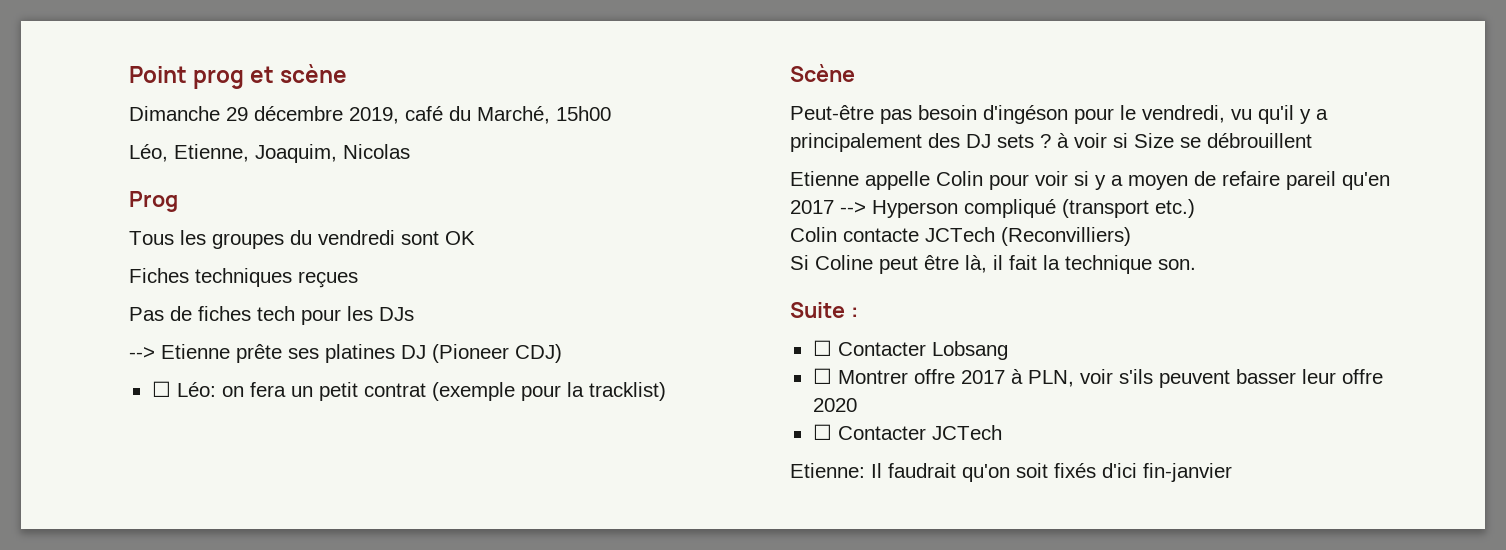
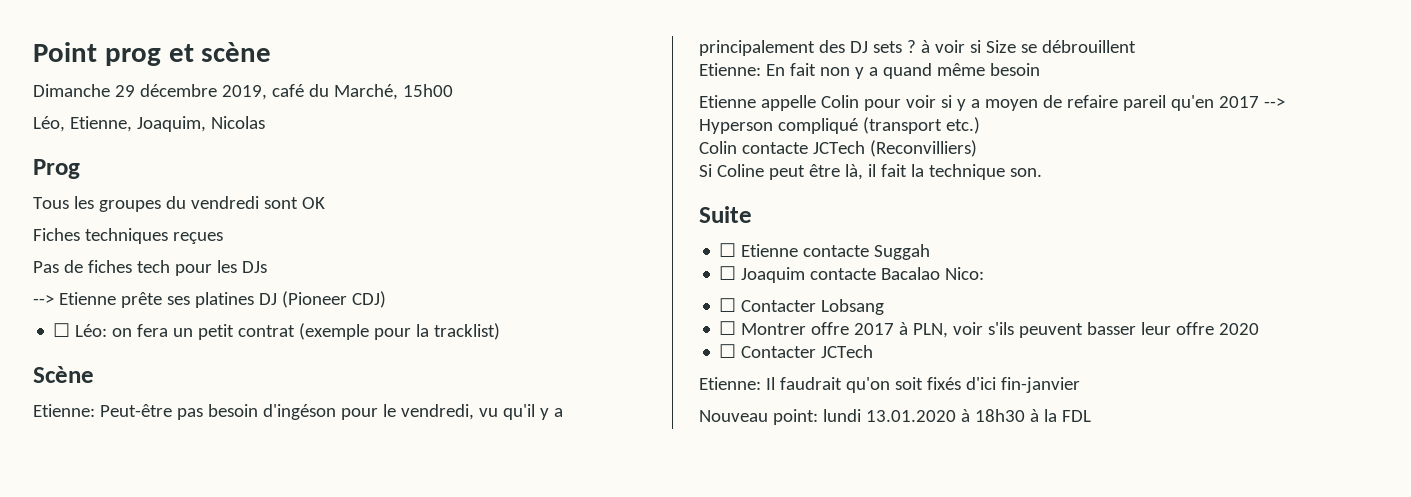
(855, 73) none -> [33,404,95,417] Etienne:
(1312, 140) none -> [699,63,1040,79] // Etienne: En fait non y a quand même besoin
[850,307,858,318] : -> [719,243,931,260] [719,266,985,283] // ☐ Etienne contacte Suggah // ☐ Joaquim contacte Bacalao Nico:
(1232, 472) none -> [699,409,1091,425] // Nouveau point: lundi 13.01.2020 à 18h30 à la FDL

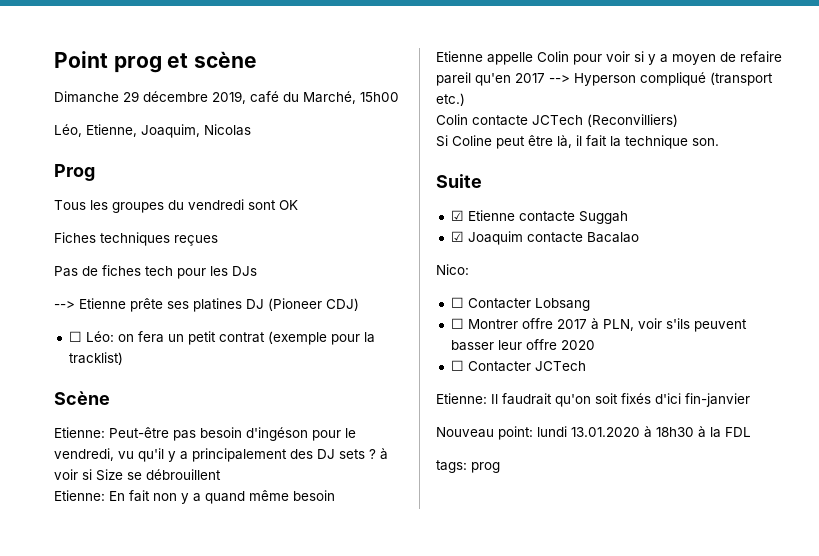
[719,243,737,257] ☐ -> [450,210,464,221] ☑
[719,266,737,280] ☐ -> [450,231,464,242] ☑
(941, 273) none -> (639, 237) //
(1091, 416) none -> [436,460,500,473] // tags: prog

